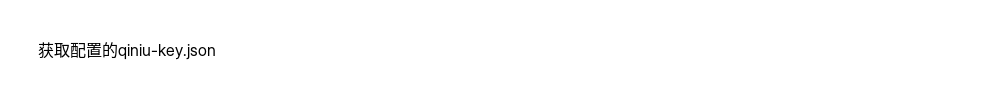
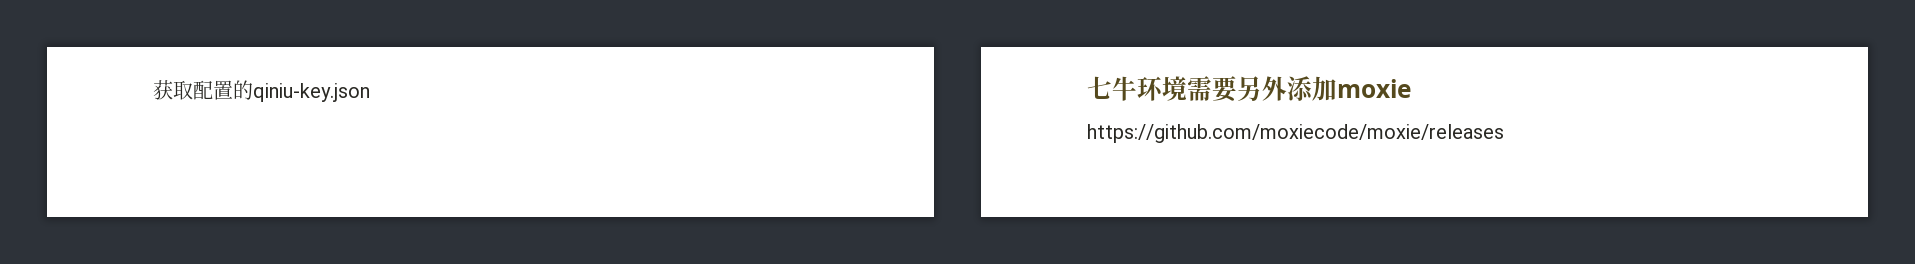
(216, 52) none -> [1087,76,1411,102] [1087,124,1504,143] // 七牛环境需要另外添加moxie // https://github.com/moxiecode/moxie/releases

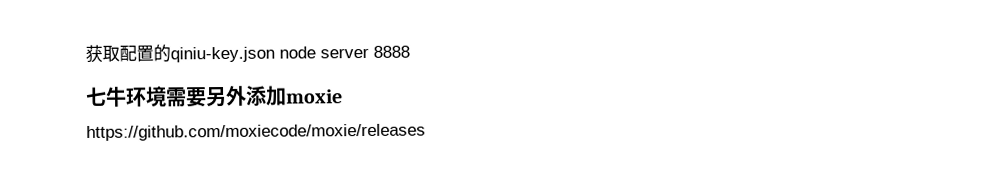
(370, 92) none -> [279,45,410,59] node server 8888

